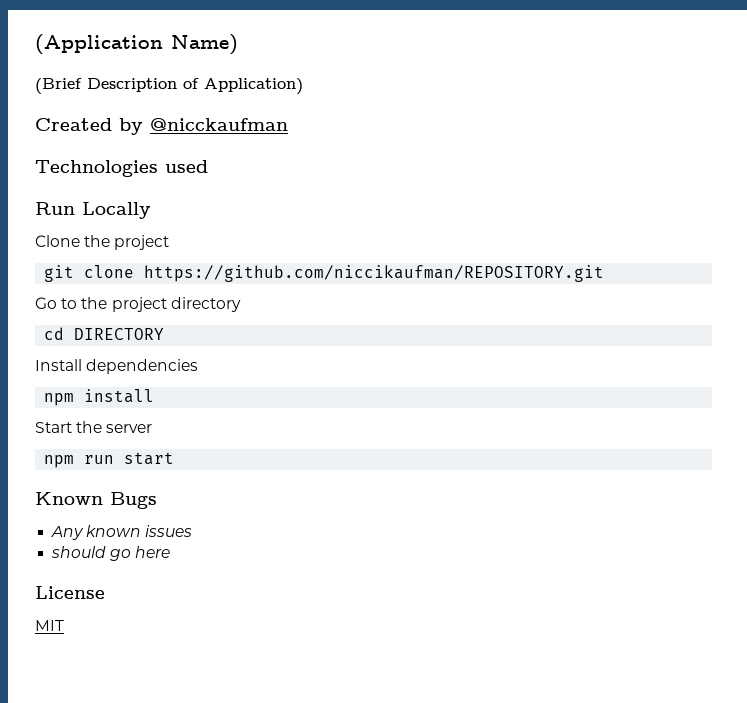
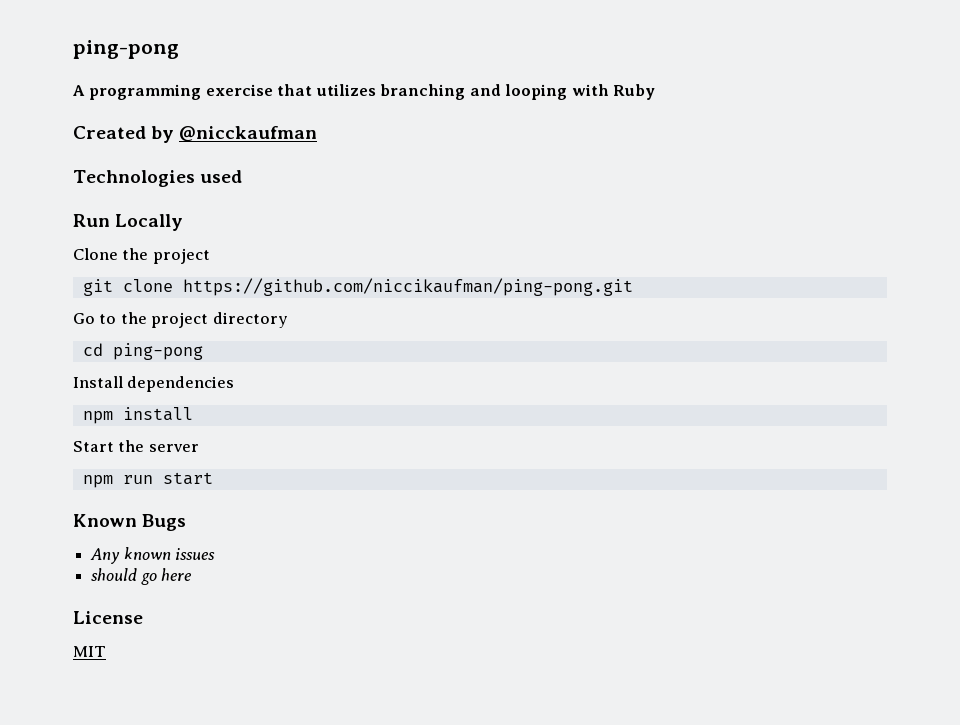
[35,34,238,55] [35,78,303,95] (Application Name) // (Brief Description of Application) -> [73,40,179,59] [73,84,656,100] ping-pong // A programming exercise that utilizes branching and looping with Ruby
[144,265,605,282] https://github.com/niccikaufman/REPOSITORY.git -> [182,278,633,296] https://github.com/niccikaufman/ping-pong.git
[74,328,165,340] DIRECTORY -> [112,343,203,360] ping-pong

